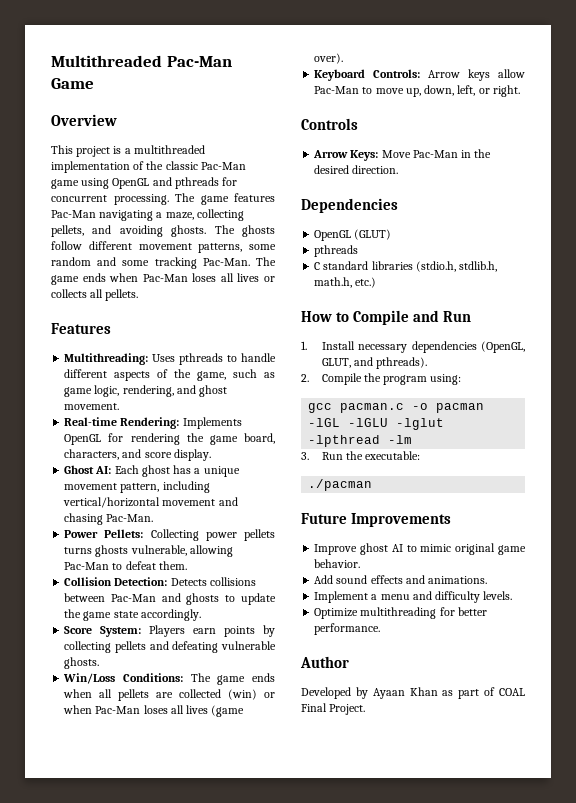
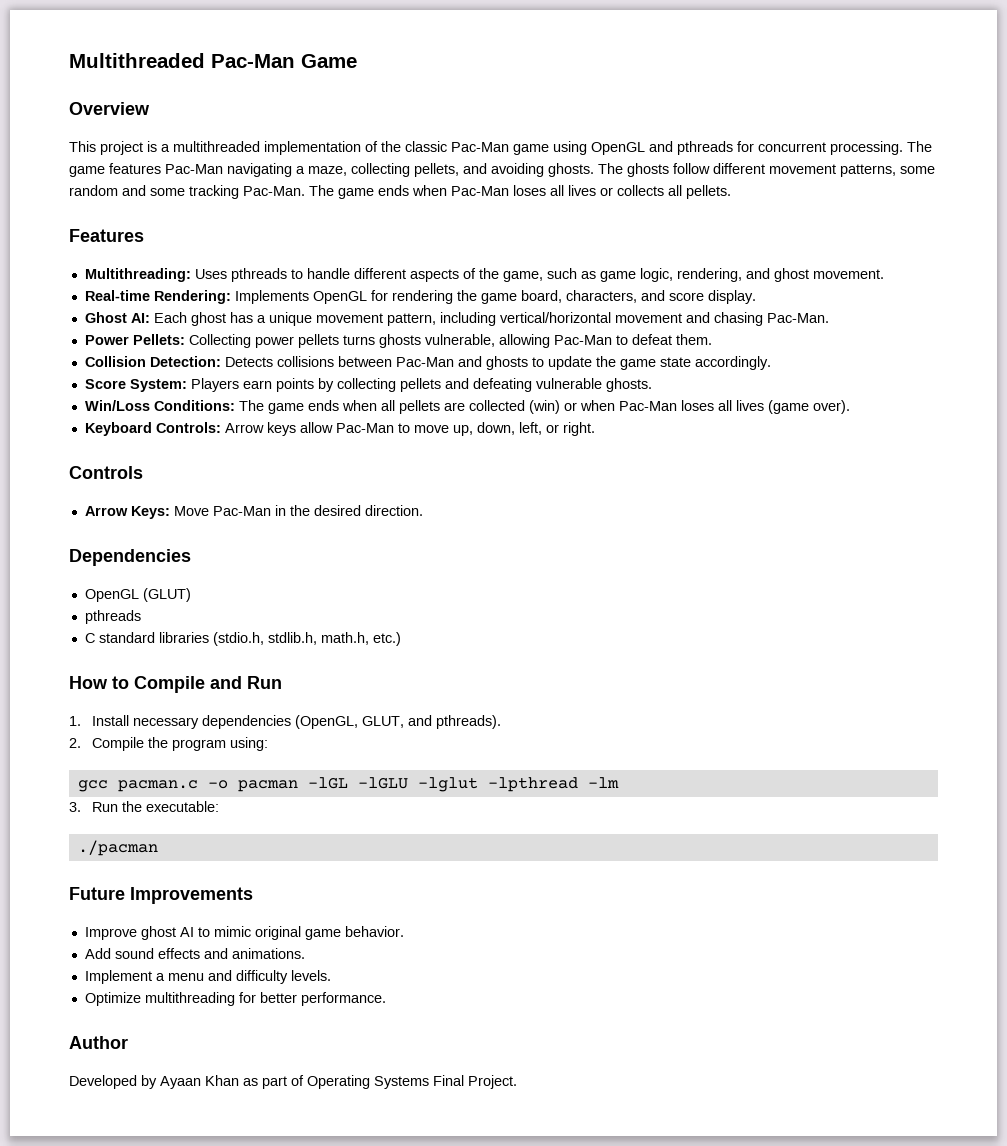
[499,688,525,696] COAL -> [307,1075,429,1089] Operating Systems

